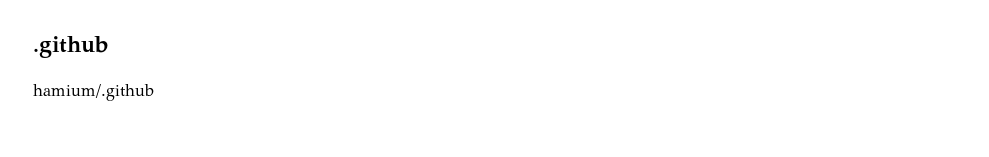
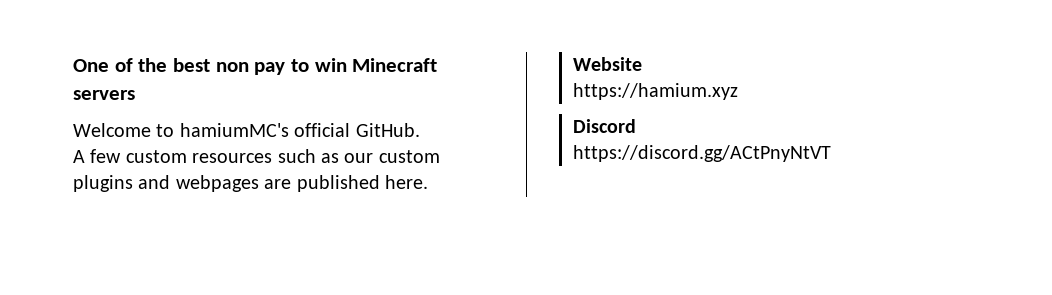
[33,36,108,58] [33,84,154,101] .github // hamium/.github -> [73,58,438,75] [73,90,135,100] [73,123,420,137] [73,149,440,163] [73,175,428,192] [573,57,643,71] [573,83,739,100] [573,119,637,133] [573,145,832,162] One of the best non pay to win Minecraft servers // Welcome to hamiumMC's official GitHub. // A few custom resources such as our custom plugins and webpages are published here. // Website // https://hamium.xyz // Discord // https://discord.gg/ACtPnyNtVT

